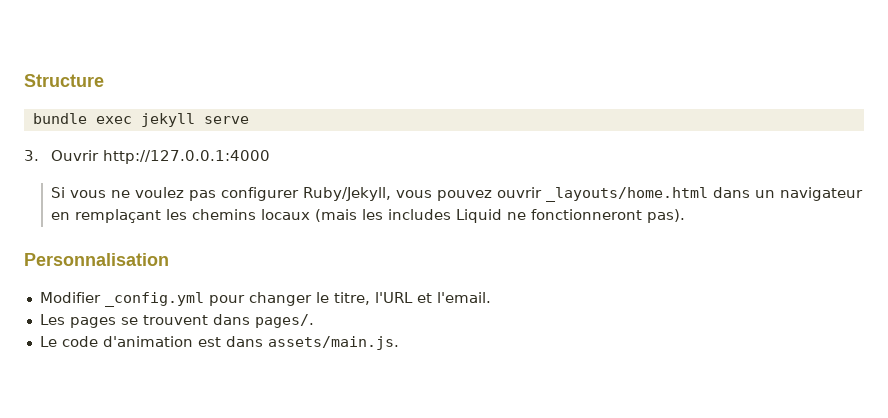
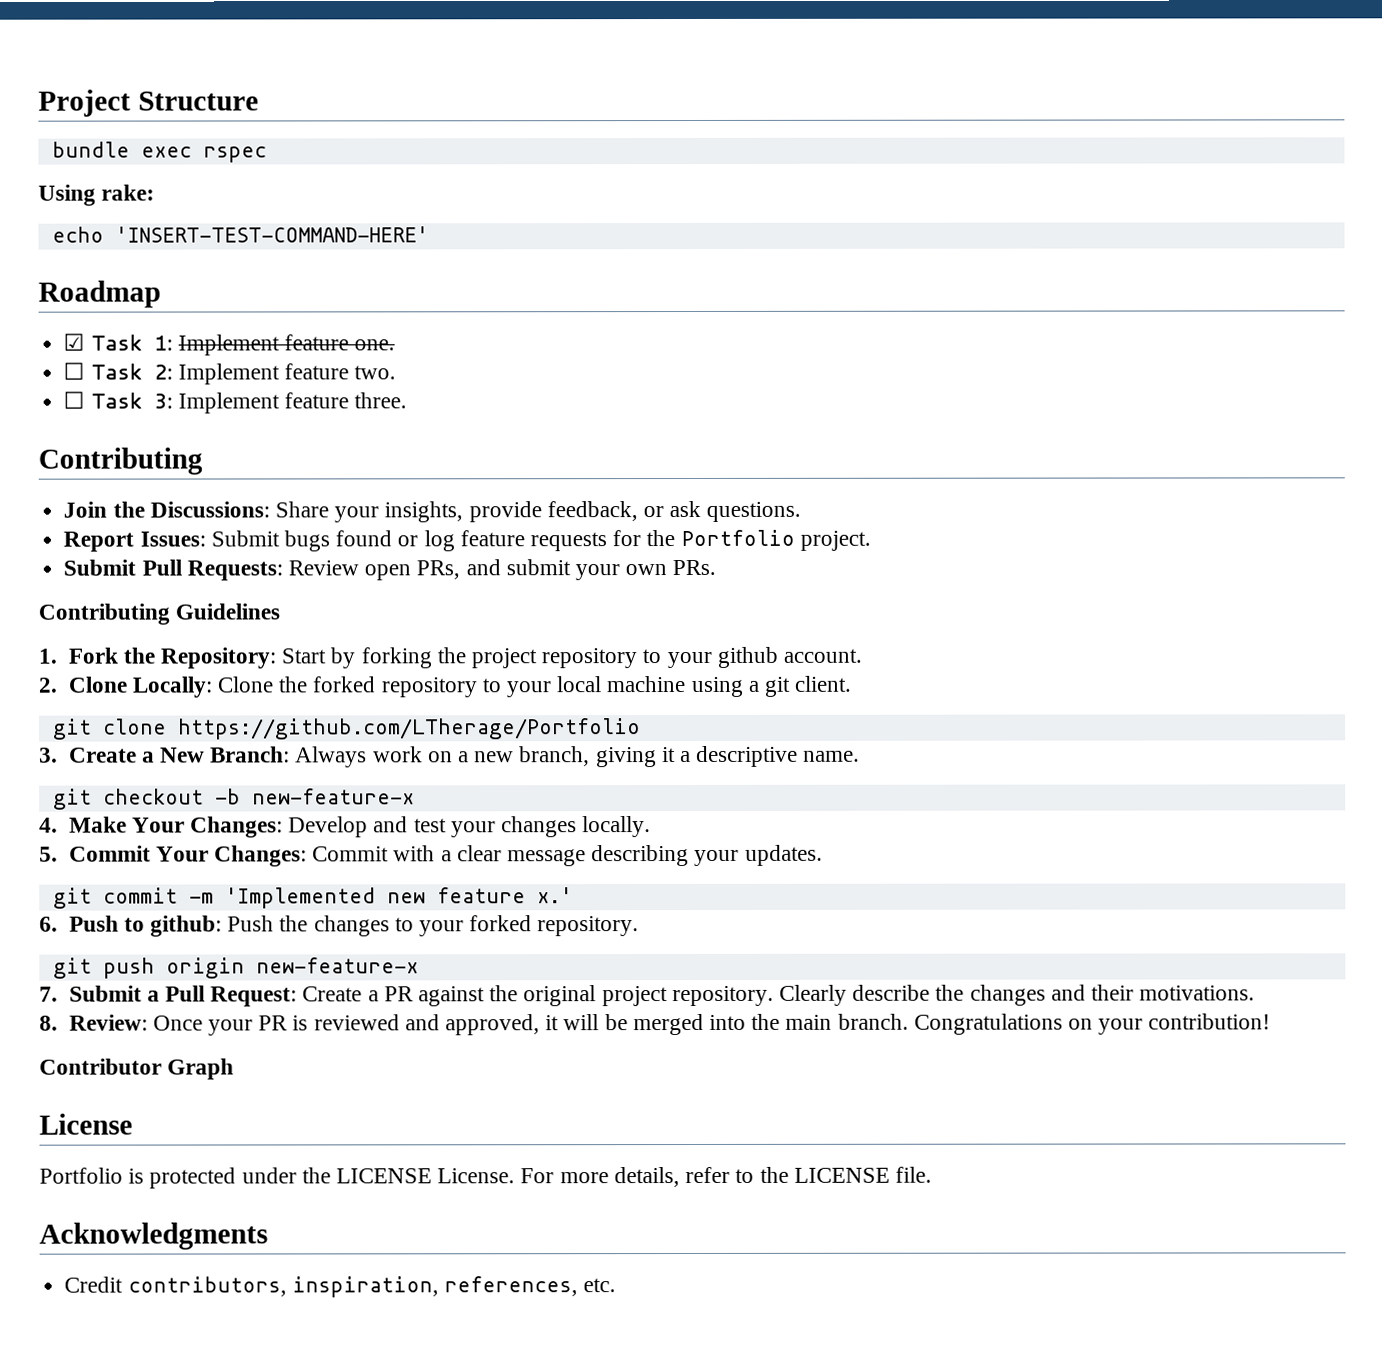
(24, 80) none -> [38,89,131,117] Project
[140,113,249,127] [24,150,271,164] [51,187,864,202] [51,209,686,223] [24,253,169,266] [39,292,491,307] [39,314,314,328] [39,336,399,350] jekyll serve // 3. Ouvrir http://127.0.0.1:4000 // Si vous ne voulez pas configurer Ruby/Jekyll, vous pouvez ouvrir _layouts/home.html dans un navigateur en remplaçant les chemins locaux (mais les includes Liquid ne fonctionneront pas). // Personnalisation // Modifier _config.yml pour changer le titre, l'URL et l'email. // Les pages se trouvent dans pages/. // Le code d'animation est dans assets/main.js. -> [202,146,267,163] [38,184,156,206] [51,226,429,243] [38,280,161,308] [63,333,396,356] [63,362,397,385] [63,391,408,414] [38,447,203,475] [63,500,802,523] [63,529,871,552] [63,559,717,581] [38,603,281,625] [38,646,863,669] [38,675,853,698] [52,718,641,740] [39,745,861,768] [52,788,415,810] [39,816,652,838] [39,844,823,867] [52,887,573,909] [39,915,640,937] [52,957,419,979] [39,984,1256,1007] [39,1013,1272,1036] [39,1058,235,1080] [39,1113,133,1135] [39,1166,932,1189] [39,1222,268,1250] [64,1276,617,1298] rspec // Using rake: // echo 'INSERT-TEST-COMMAND-HERE' // Roadmap // ☑ Task 1: Implement feature one. // ☐ Task 2: Implement feature two. // ☐ Task 3: Implement feature three. // Contributing // Join the Discussions: Share your insights, provide feedback, or ask questions. // Report Issues: Submit bugs found or log feature requests for the Portfolio project. // Submit Pull Requests: Review open PRs, and submit your own PRs. // Contributing Guidelines // 1. Fork the Repository: Start by forking the project repository to your github account. // 2. Clone Locally: Clone the forked repository to your local machine using a git client. // git clone https://github.com/LTherage/Portfolio // 3. Create a New Branch: Always work on a new branch, giving it a descriptive name. // git checkout -b new-feature-x // 4. Make Your Changes: Develop and test your changes locally. // 5. Commit Your Changes: Commit with a clear message describing your updates. // git commit -m 'Implemented new feature x.' // 6. Push to github: Push the changes to your forked repository. // git push origin new-feature-x // 7. Submit a Pull Request: Create a PR against the original project repository. Clearly describe the changes and their motivations. // 8. Review: Once your PR is reviewed and approved, it will be merged into the main branch. Congratulations on your contribution! // Contributor Graph // License // Portfolio is protected under the LICENSE License. For more details, refer to the LICENSE file. // Acknowledgments // Credit contributors, inspiration, references, etc.

